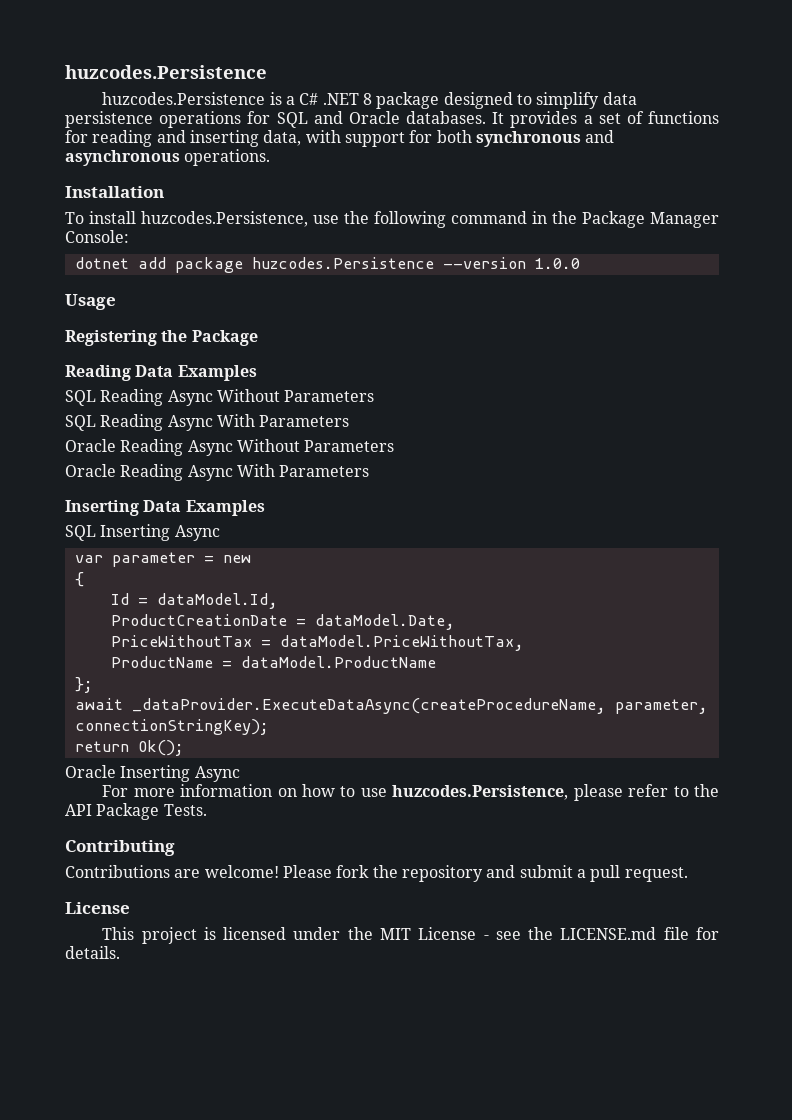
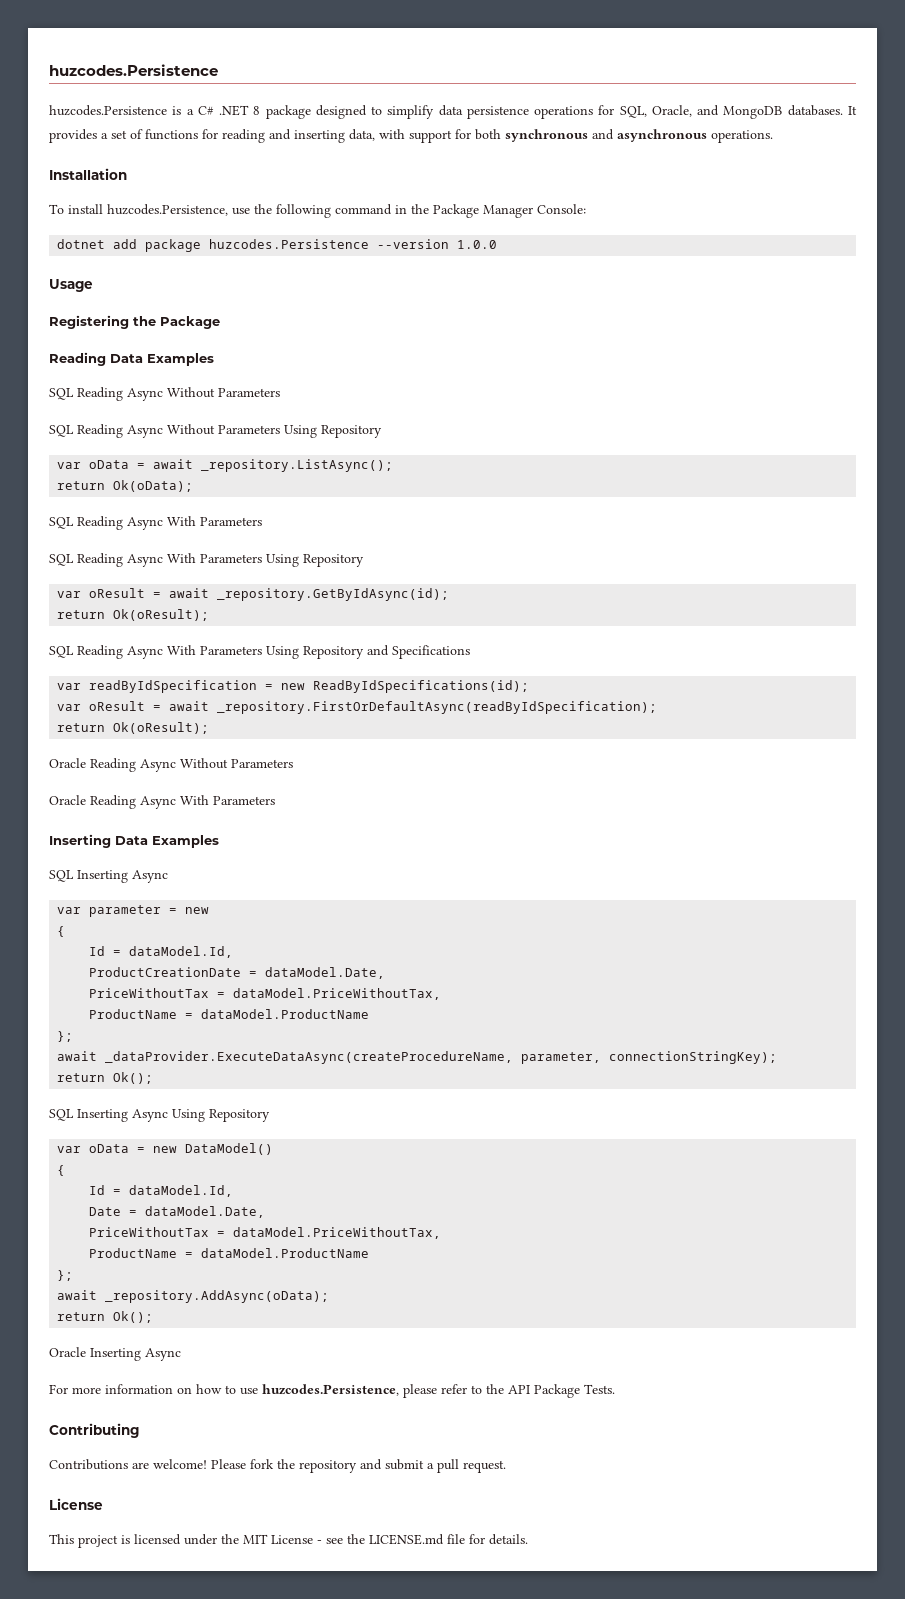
[276,111,400,128] SQL and Oracle -> [619,105,783,119] SQL, Oracle, and MongoDB
[65,414,350,431] // SQL Reading Async With Parameters -> [49,424,382,438] [57,459,394,472] [57,480,194,492] [49,516,262,530] [49,553,364,567] [57,588,450,601] [57,609,210,621] [49,645,470,659] [57,680,530,693] [57,701,658,714] [57,722,210,734] // SQL Reading Async Without Parameters Using Repository // var oData = await _repository.ListAsync(); // return Ok(oData); // SQL Reading Async With Parameters // SQL Reading Async With Parameters Using Repository // var oResult = await _repository.GetByIdAsync(id); // return Ok(oResult); // SQL Reading Async With Parameters Using Repository and Specifications // var readByIdSpecification = new ReadByIdSpecifications(id); // var oResult = await _repository.FirstOrDefaultAsync(readByIdSpecification); // return Ok(oResult);
(184, 748) none -> [49,1109,270,1122] [57,1143,274,1155] [57,1165,66,1176] [89,1185,234,1197] [89,1206,266,1218] [89,1227,442,1239] [89,1248,370,1258] [57,1270,74,1281] [57,1290,330,1303] [57,1311,154,1323] // SQL Inserting Async Using Repository // var oData = new DataModel() // { // Id = dataModel.Id, // Date = dataModel.Date, // PriceWithoutTax = dataModel.PriceWithoutTax, // ProductName = dataModel.ProductName // }; // await _repository.AddAsync(oData); // return Ok();

